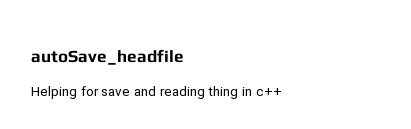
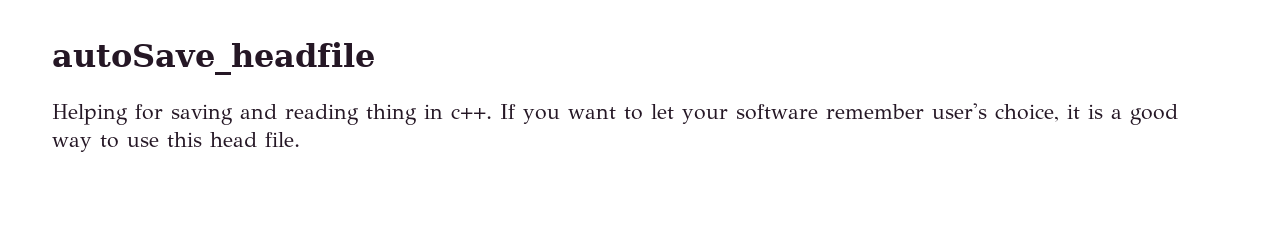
[101,89,131,96] save -> [171,104,233,125] saving
[255,88,282,96] c++ -> [451,103,1178,125] [52,132,300,152] c++. If you want to let your software remember user's choice, it is a good way to use this head file.

